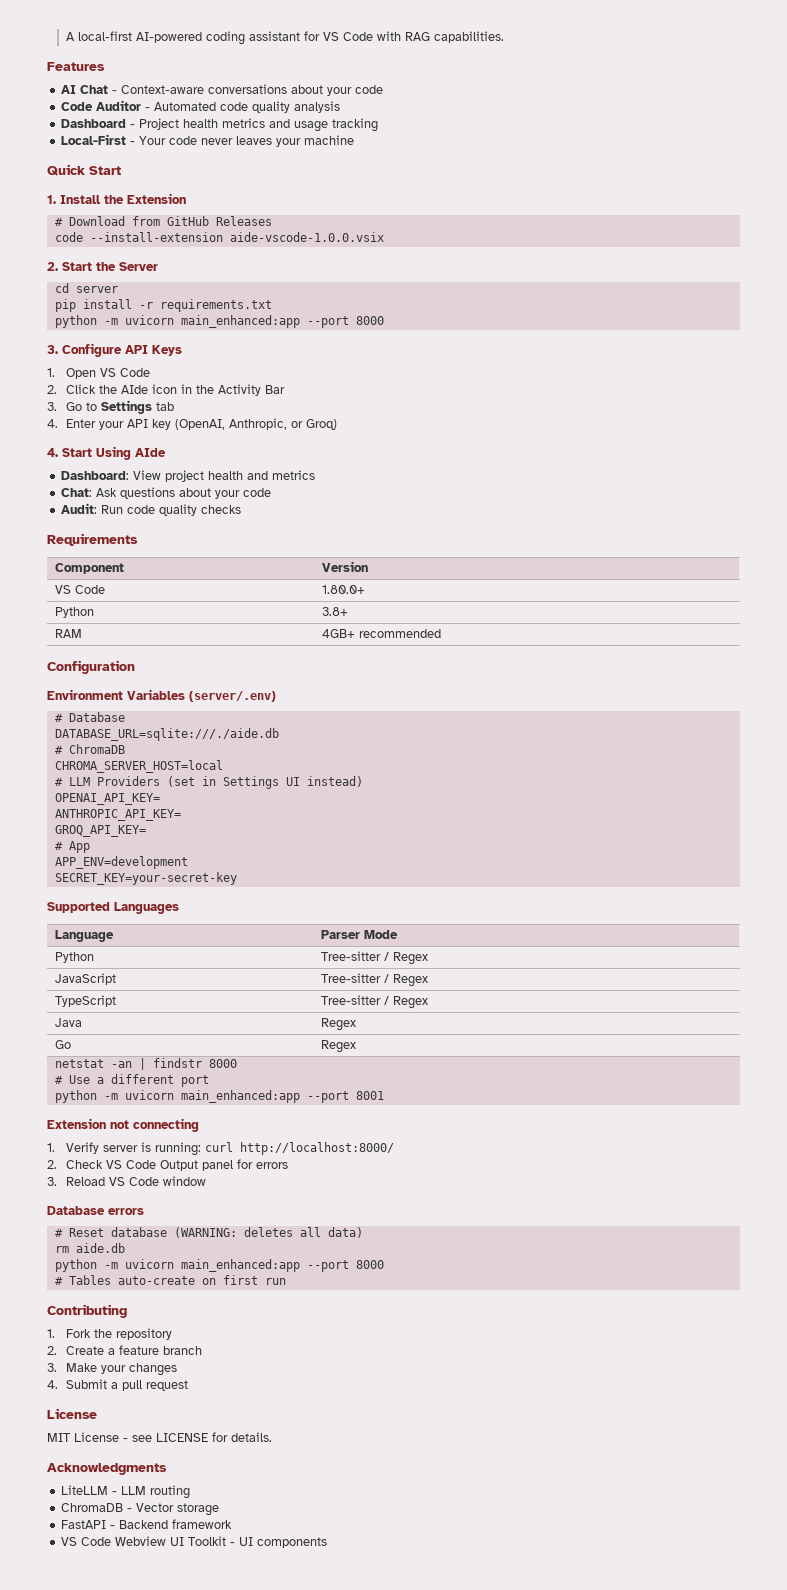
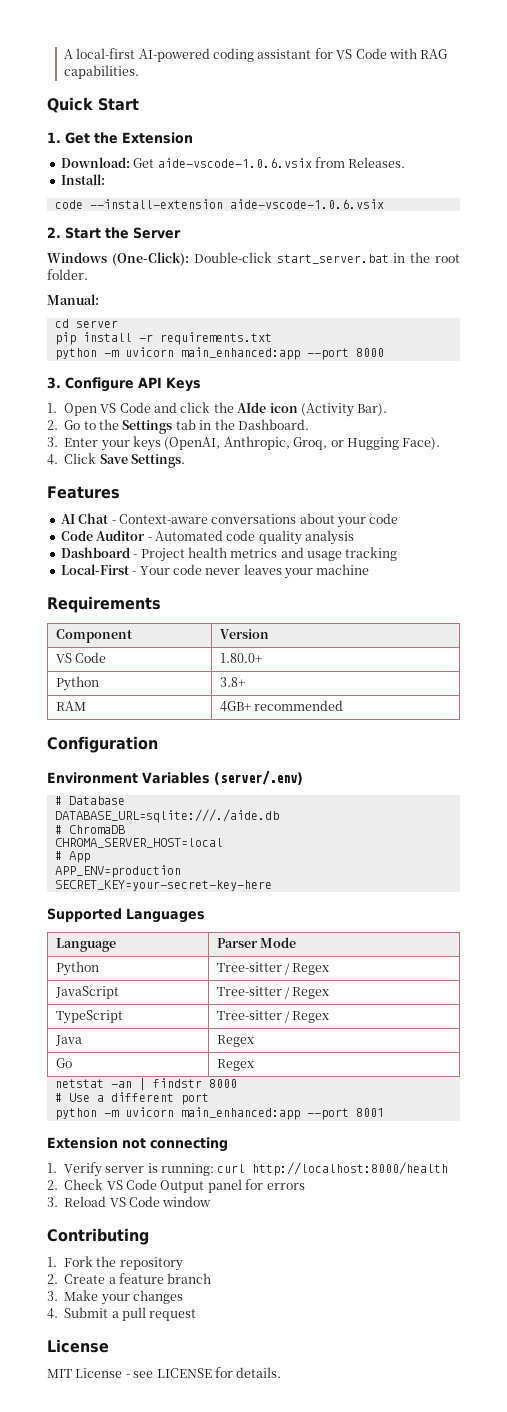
(505, 37) none -> [47,97,139,113] [47,132,193,144] [60,157,406,168] [60,174,105,185] [54,199,384,209] [47,227,181,239] [47,252,460,266] [47,269,88,280] [47,294,99,305] [54,319,118,328] [54,332,272,345] [54,347,384,360] [47,377,201,392] [47,402,388,417] [47,419,309,434] [47,436,441,451] [47,453,185,468] // Quick Start // 1. Get the Extension // Download: Get aide-vscode-1.0.6.vsix from Releases. // Install: // code --install-extension aide-vscode-1.0.6.vsix // 2. Start the Server // Windows (One-Click): Double-click start_server.bat in the root folder. // Manual: // cd server // pip install -r requirements.txt // python -m uvicorn main_enhanced:app --port 8000 // 3. Configure API Keys // 1. Open VS Code and click the AIde icon (Activity Bar). // 2. Go to the Settings tab in the Dashboard. // 3. Enter your keys (OpenAI, Anthropic, Groq, or Hugging Face). // 4. Click Save Settings.
[47,164,121,176] [47,193,186,204] [54,216,272,226] [54,232,384,242] [47,262,158,271] [54,283,118,293] [54,299,272,312] [54,315,384,328] [47,343,182,357] [47,368,151,379] [47,384,286,396] [47,400,175,414] [47,418,338,430] [47,446,166,460] [60,470,315,482] [60,487,271,499] [60,503,241,516] // Quick Start // 1. Install the Extension // # Download from GitHub Releases // code --install-extension aide-vscode-1.0.0.vsix // 2. Start the Server // cd server // pip install -r requirements.txt // python -m uvicorn main_enhanced:app --port 8000 // 3. Configure API Keys // 1. Open VS Code // 2. Click the AIde icon in the Activity Bar // 3. Go to Settings tab // 4. Enter your API key (OpenAI, Anthropic, or Groq) // 4. Start Using AIde // Dashboard: View project health and metrics // Chat: Ask questions about your code // Audit: Run code quality checks -> (370, 569) none
[54,776,363,789] [54,793,160,805] [54,809,181,821] [54,825,146,837] // # LLM Providers (set in Settings UI instead) // OPENAI_API_KEY= // ANTHROPIC_API_KEY= // GROQ_API_KEY= -> (223, 843) none
[54,856,188,869] [54,872,237,885] APP_ENV=development // SECRET_KEY=your-secret-key -> [54,865,181,878] [54,880,272,891] APP_ENV=production // SECRET_KEY=your-secret-key-here
[240,1142,395,1155] http://localhost:8000/ -> [252,1162,449,1176] http://localhost:8000/health
[47,1206,144,1215] [54,1227,363,1238] [54,1243,125,1253] [54,1259,384,1272] [54,1275,286,1285] // Database errors // # Reset database (WARNING: deletes all data) // rm aide.db // python -m uvicorn main_enhanced:app --port 8000 // # Tables auto-create on first run -> (212, 1201) none
[47,1463,167,1475] [60,1485,190,1499] [60,1503,219,1516] [60,1519,232,1529] [60,1536,327,1548] // Acknowledgments // LiteLLM - LLM routing // ChromaDB - Vector storage // FastAPI - Backend framework // VS Code Webview UI Toolkit - UI components -> (282, 1372) none

